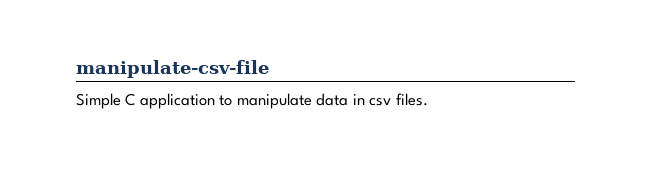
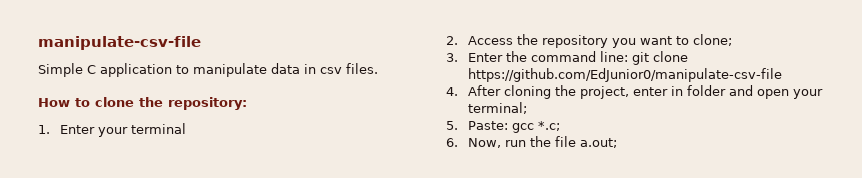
(428, 99) none -> [38,97,247,110] [38,123,187,137] [446,34,733,48] [446,51,689,65] [468,68,783,82] [446,85,824,99] [468,102,528,114] [446,121,561,133] [446,136,618,148] // How to clone the repository: // 1. Enter your terminal // 2. Access the repository you want to clone; // 3. Enter the command line: git clone https://github.com/EdJunior0/manipulate-csv-file // 4. After cloning the project, enter in folder and open your terminal; // 5. Paste: gcc *.c; // 6. Now, run the file a.out;

